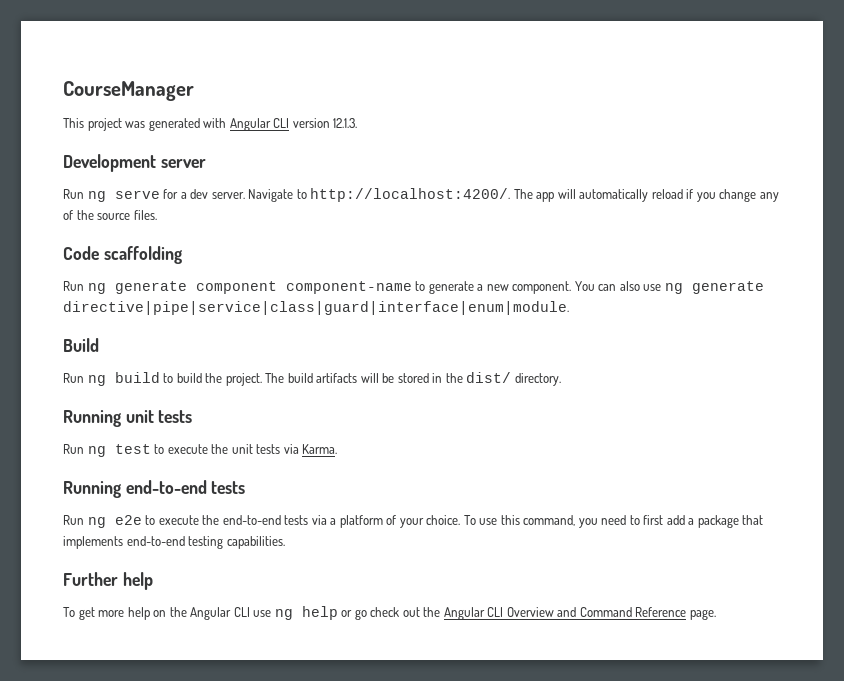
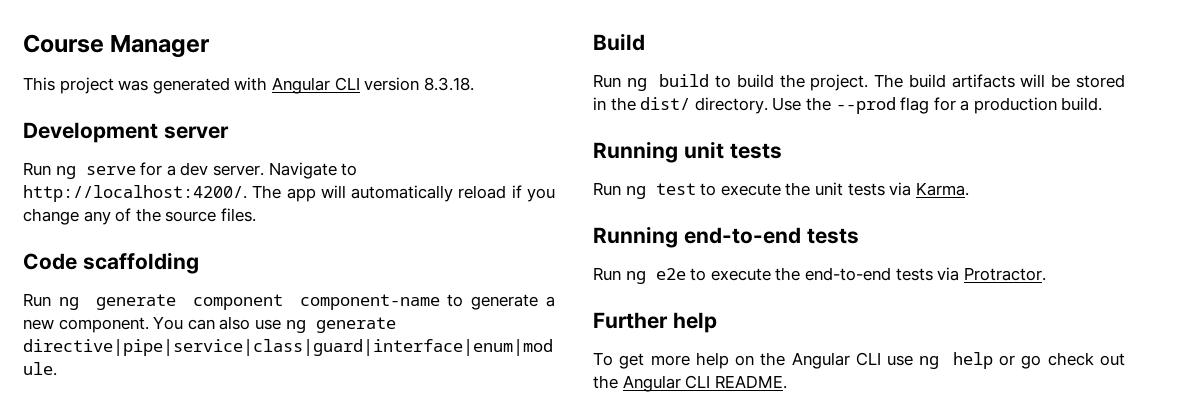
[63,81,194,101] CourseManager -> [23,34,211,58] Course Manager
[333,118,358,128] 12.1.3. -> [423,77,474,91] 8.3.18.
(561, 379) none -> [772,97,1103,114] Use the --prod flag for a production build.
[330,515,764,528] [63,536,285,549] a platform of your choice. To use this command, you need to first add a package that implements end-to-end testing capabilities. -> [963,267,1046,281] Protractor.
[506,607,716,620] Overview and Command Reference page. -> [714,375,787,389] README.

